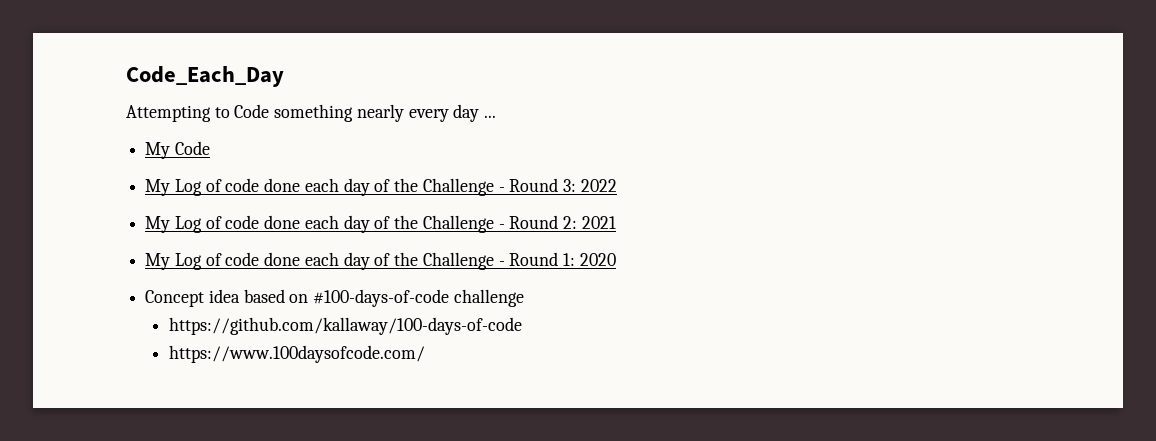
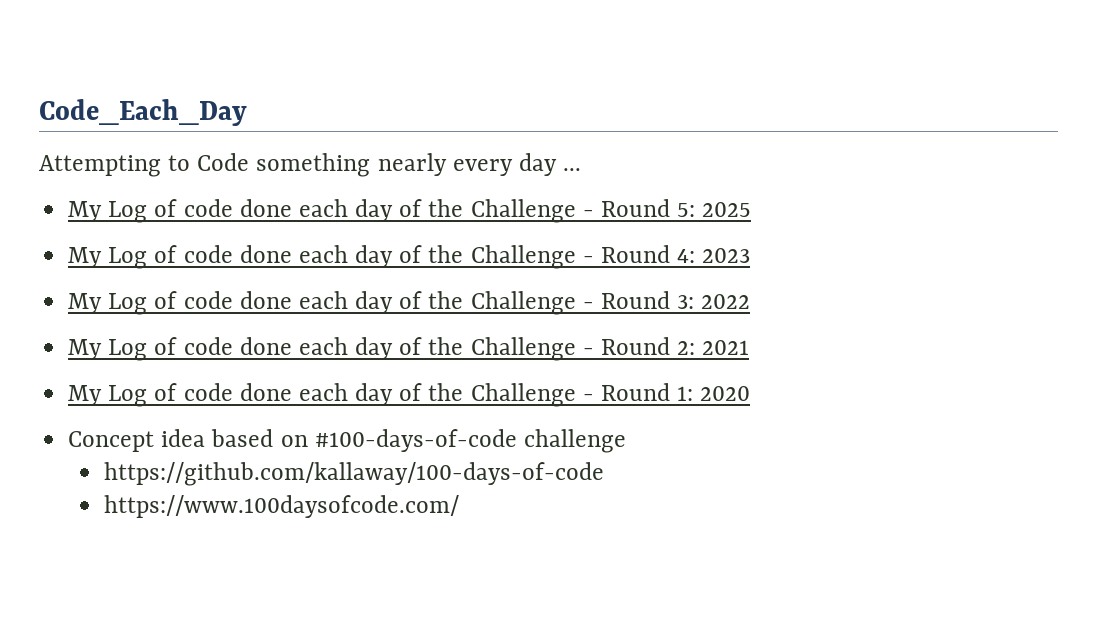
[174,141,210,155] Code -> [108,199,752,223] [68,245,751,269] Log of code done each day of the Challenge - Round 5: 2025 // My Log of code done each day of the Challenge - Round 4: 2023

